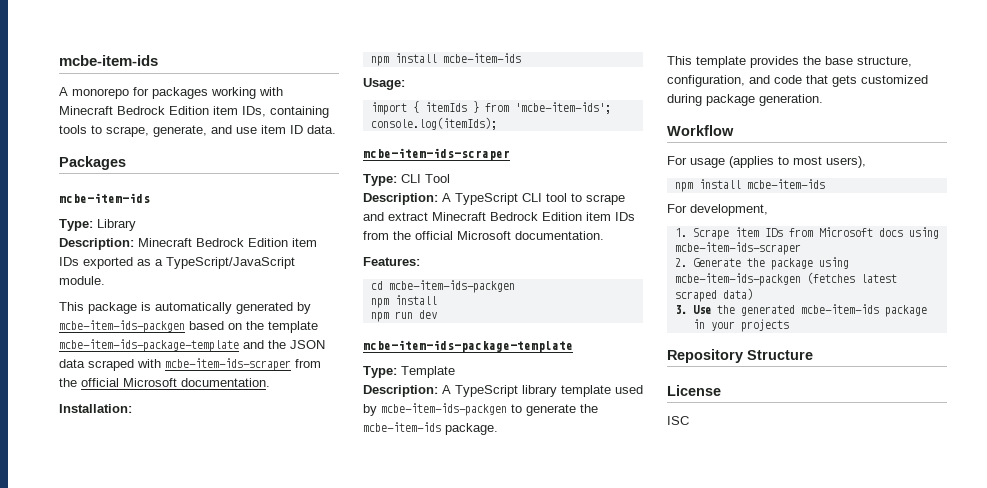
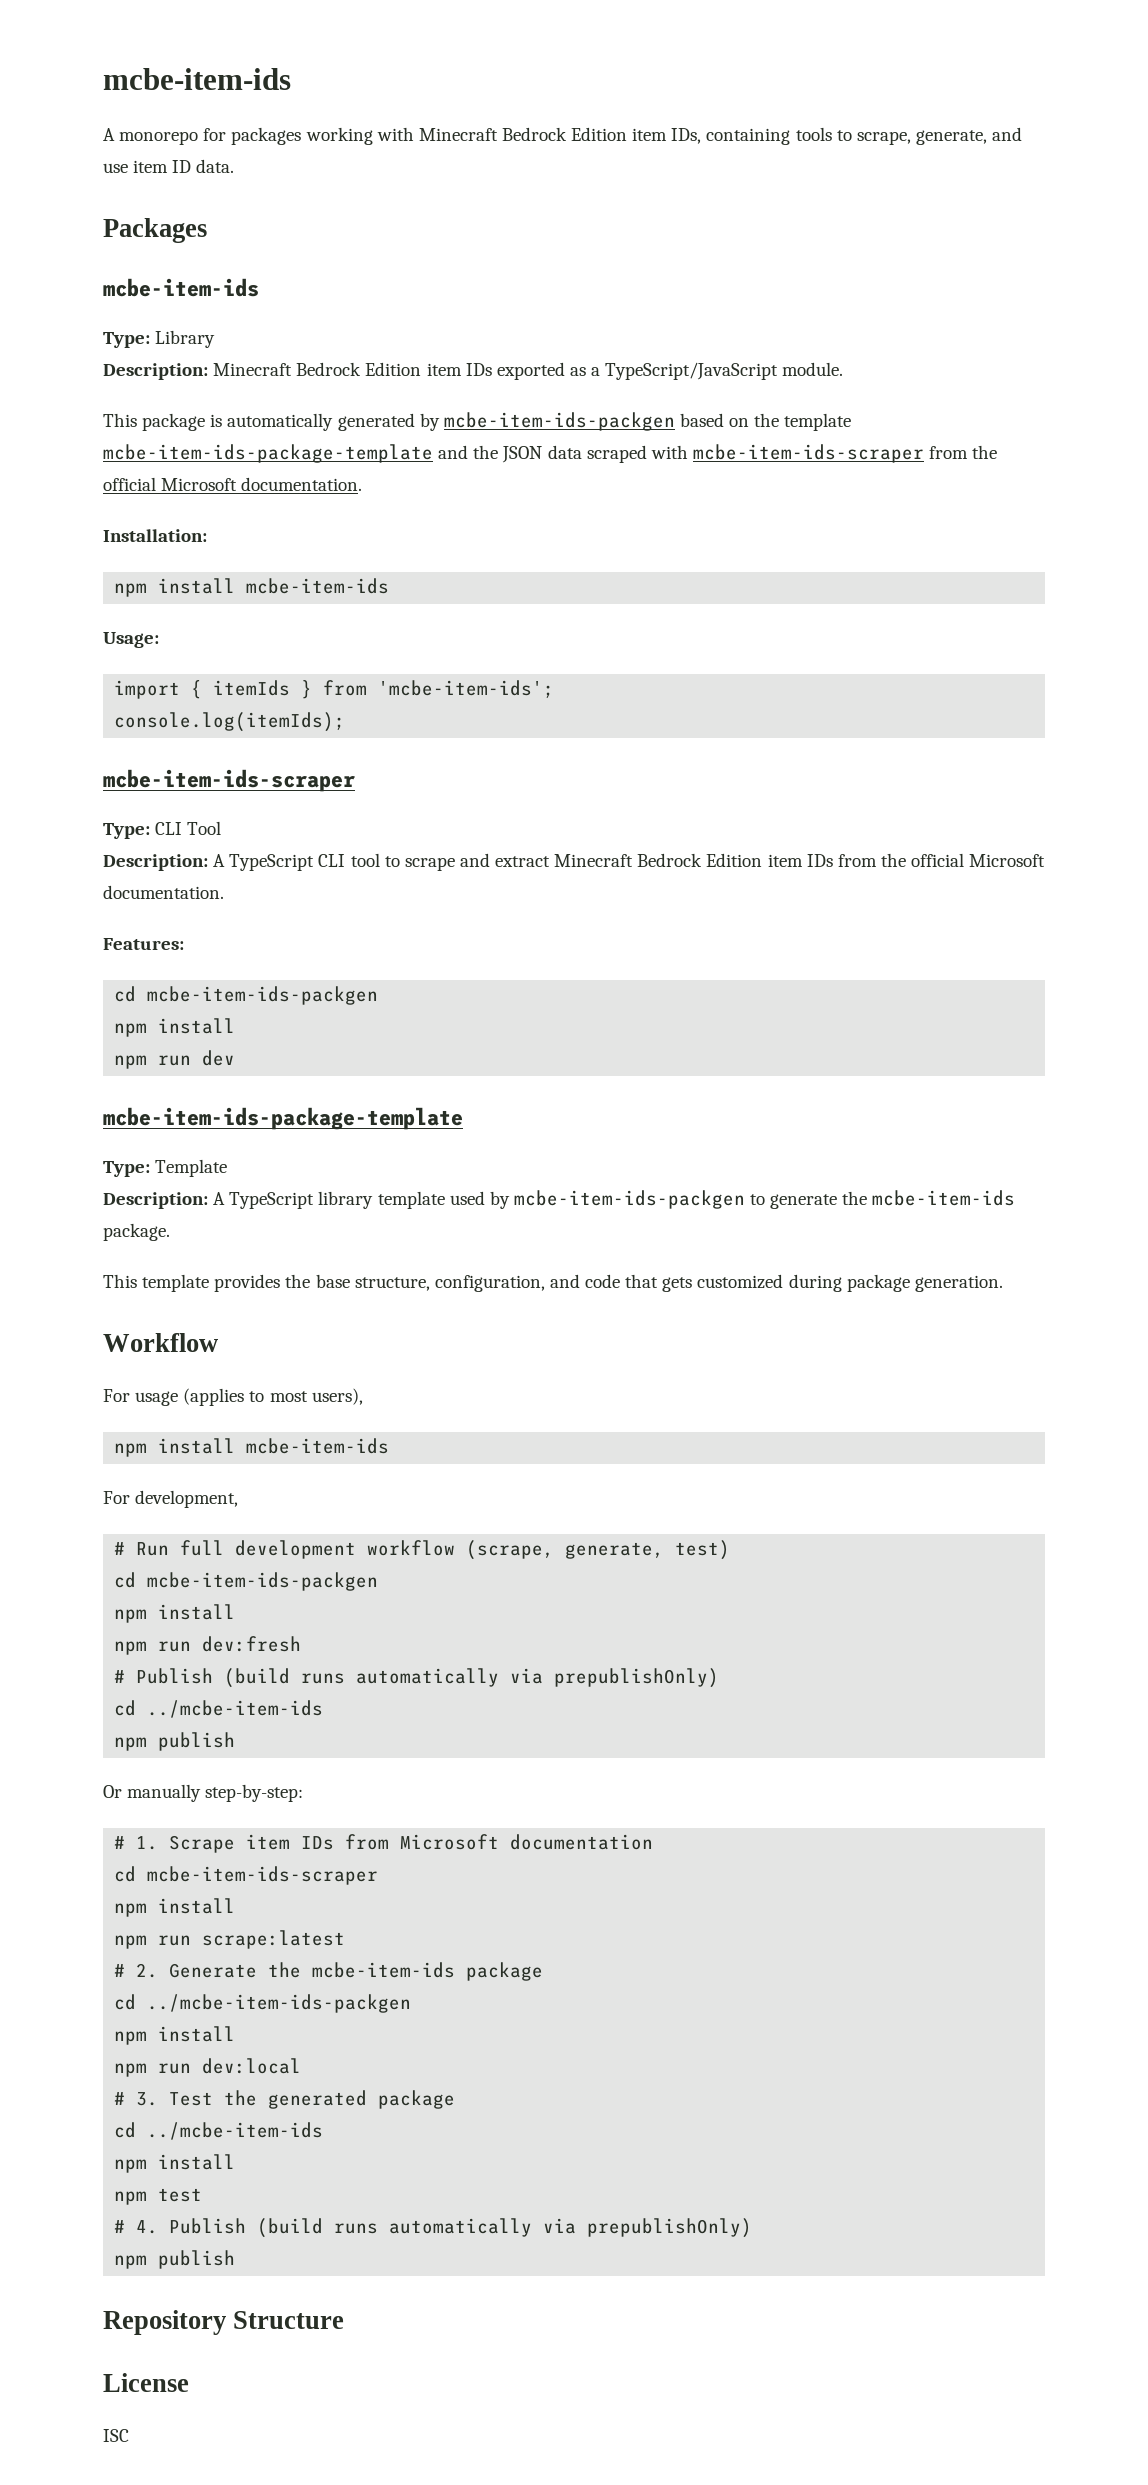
(768, 210) none -> [114,1540,731,1560] [114,1572,379,1591] [114,1604,236,1623] [114,1636,302,1655] [114,1668,720,1688] [114,1700,324,1718] [114,1732,236,1751] [103,1784,304,1802] [114,1836,126,1849] # Run full development workflow (scrape, generate, test) // cd mcbe-item-ids-packgen // npm install // npm run dev:fresh // # Publish (build runs automatically via prepublishOnly) // cd ../mcbe-item-ids // npm publish // Or manually step-by-step: // #
[878,227,939,239] [674,242,801,255] docs using mcbe-item-ids-scraper // -> [510,1834,654,1850] [114,1866,379,1885] [114,1898,236,1917] [114,1930,346,1949] [114,1964,126,1977] documentation // cd mcbe-item-ids-scraper // npm install // npm run scrape:latest // #
[770,257,849,270] [674,272,897,286] [674,288,753,302] [674,305,712,314] package using mcbe-item-ids-packgen (fetches latest scraped data) // 3. Use -> [312,1962,544,1981] [114,1994,412,2013] [114,2026,236,2045] [114,2058,302,2077] [114,2092,214,2106] mcbe-item-ids package // cd ../mcbe-item-ids-packgen // npm install // npm run dev:local // # 3. Test
[801,304,928,317] [693,319,790,332] mcbe-item-ids package in your projects -> [378,2090,456,2109] [114,2122,324,2140] [114,2154,236,2173] [114,2188,203,2205] [114,2218,753,2238] [114,2250,236,2269] package // cd ../mcbe-item-ids // npm install // npm test // # 4. Publish (build runs automatically via prepublishOnly) // npm publish

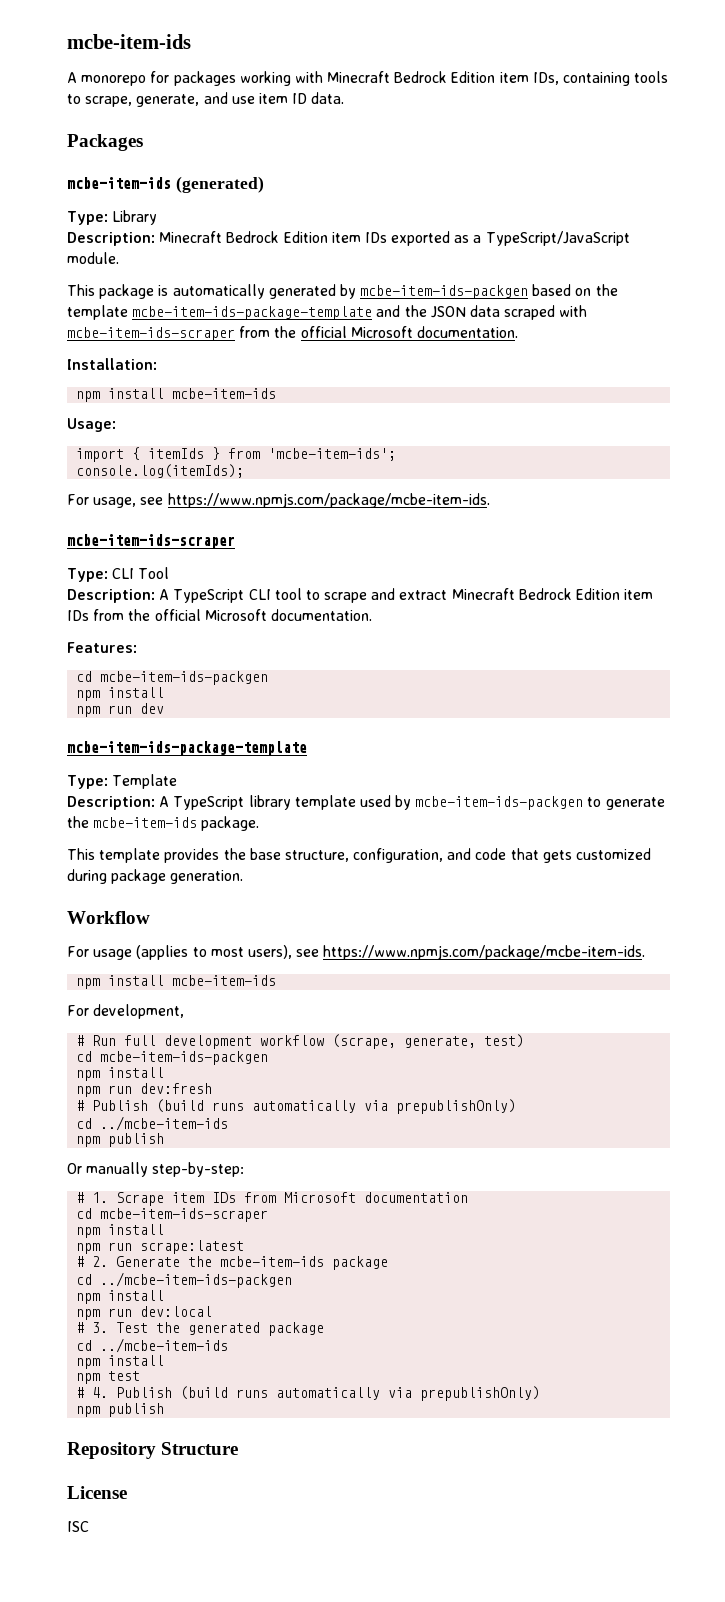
(259, 287) none -> [175,176,264,193] (generated)
(346, 722) none -> [67,493,490,508] // For usage, see https://www.npmjs.com/package/mcbe-item-ids.
(363, 1396) none -> [296,945,646,960] see https://www.npmjs.com/package/mcbe-item-ids.

